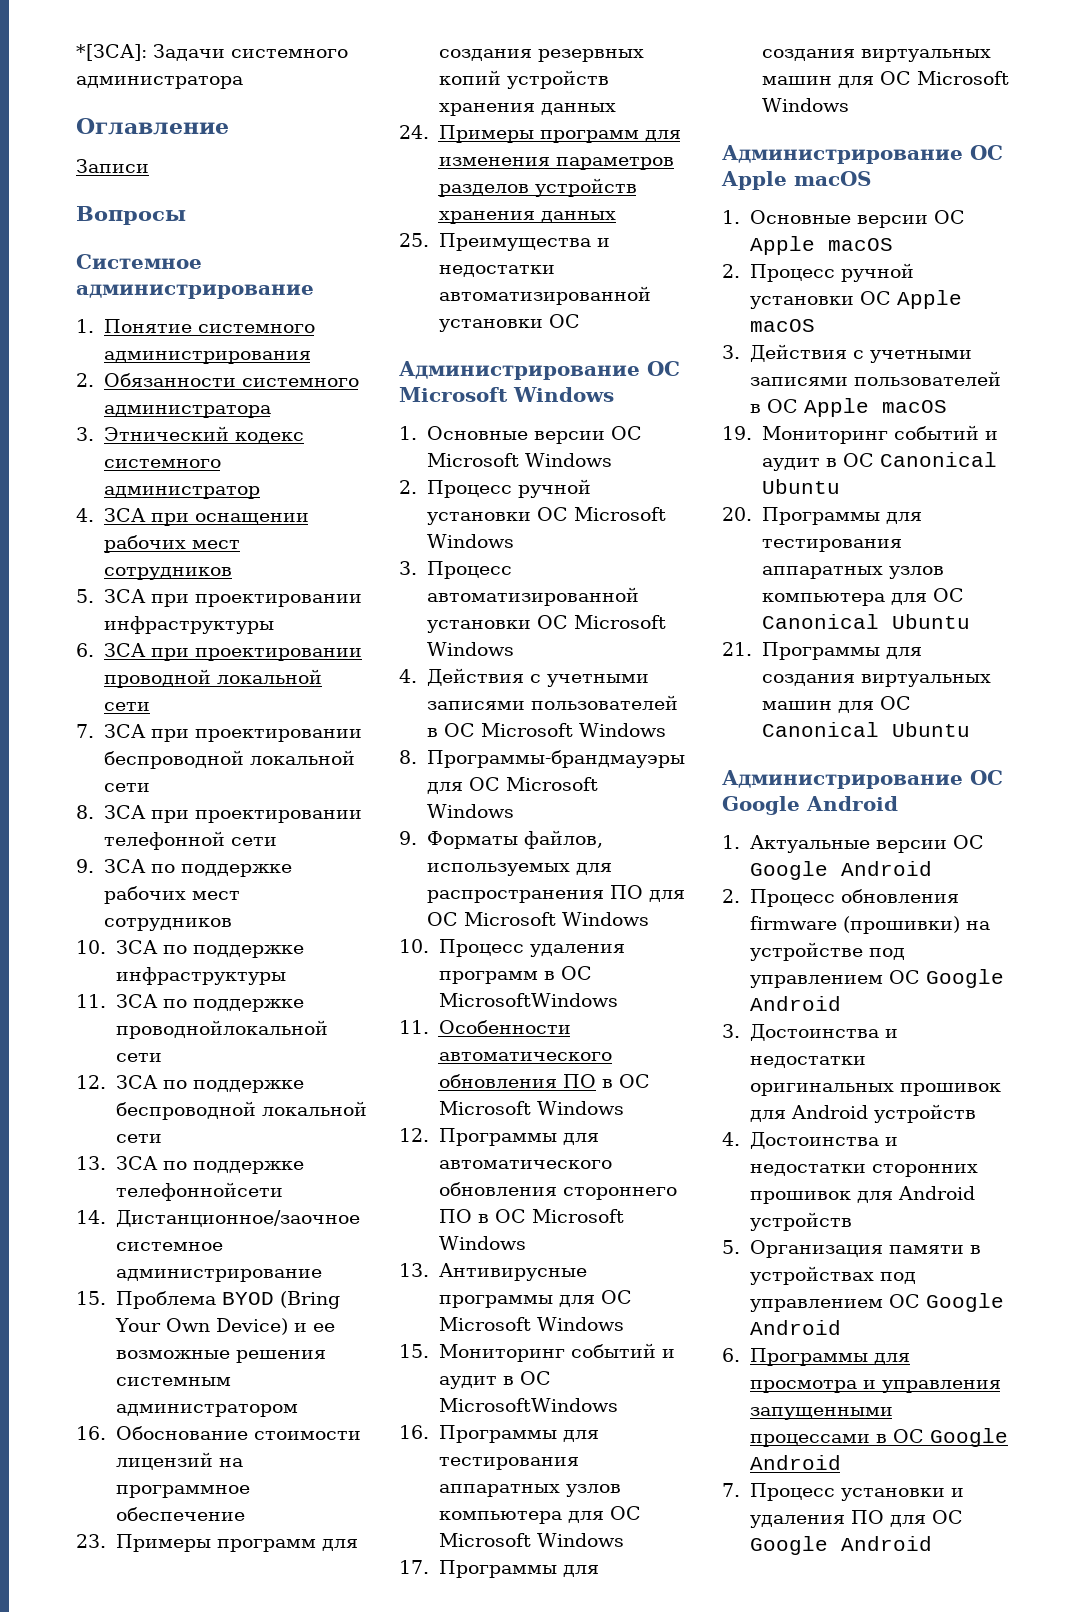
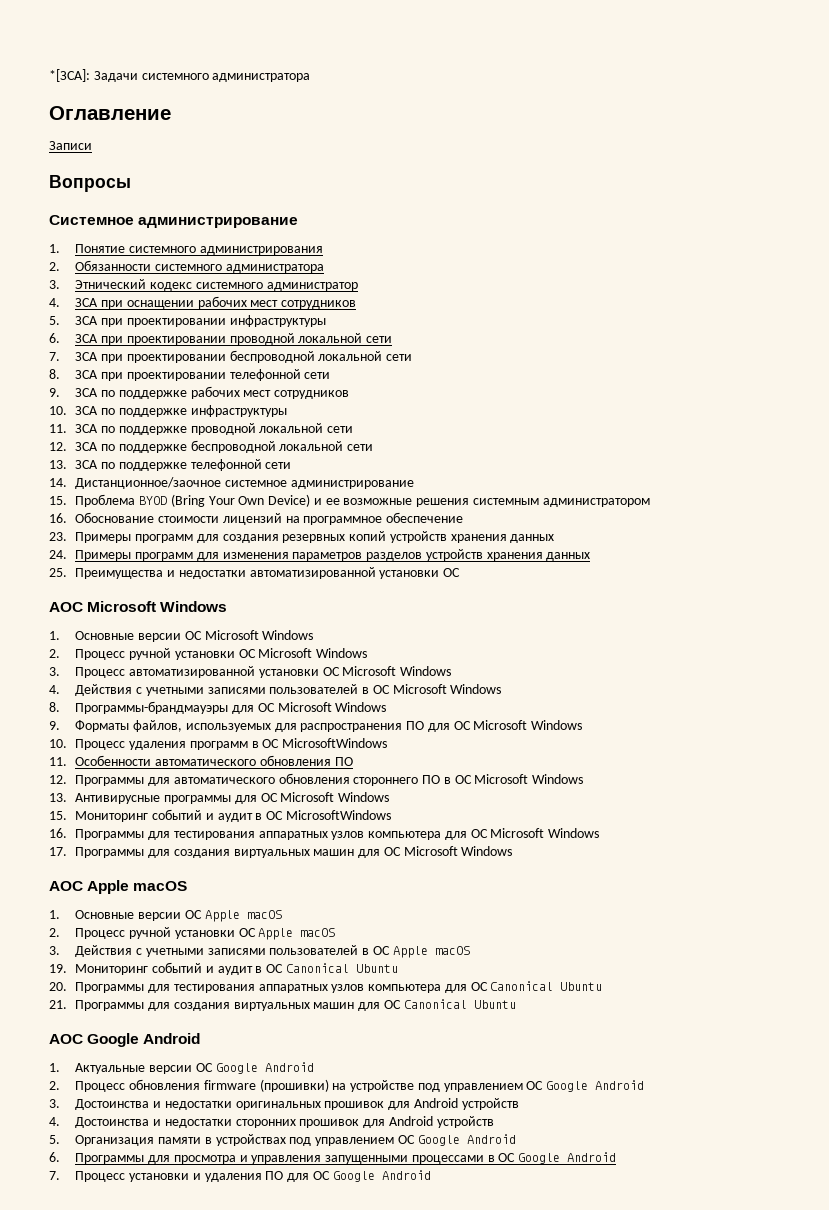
[115,1020,328,1039] проводнойлокальной -> [190,423,324,435] проводной локальной
[115,1182,283,1201] телефоннойсети -> [190,459,292,471] телефонной сети
[399,361,680,380] Администрирование ОС -> [49,602,83,612] АОС
[601,1074,650,1088] [438,1101,624,1115] в ОС Microsoft Windows -> (353, 761) none
[722,145,1003,164] Администрирование ОС -> [49,881,83,891] АОС
[722,770,1003,789] Администрирование ОС -> [49,1034,83,1044] АОС

